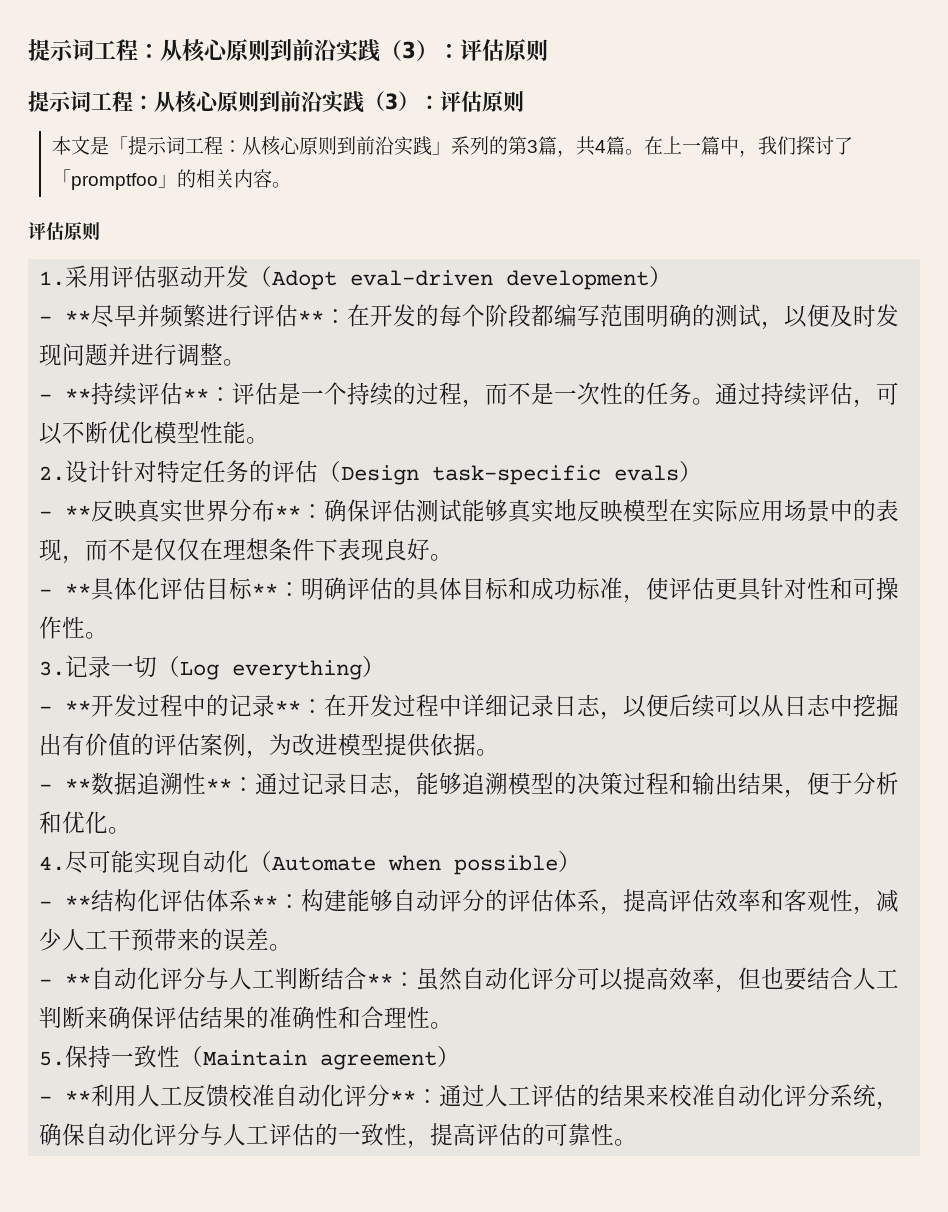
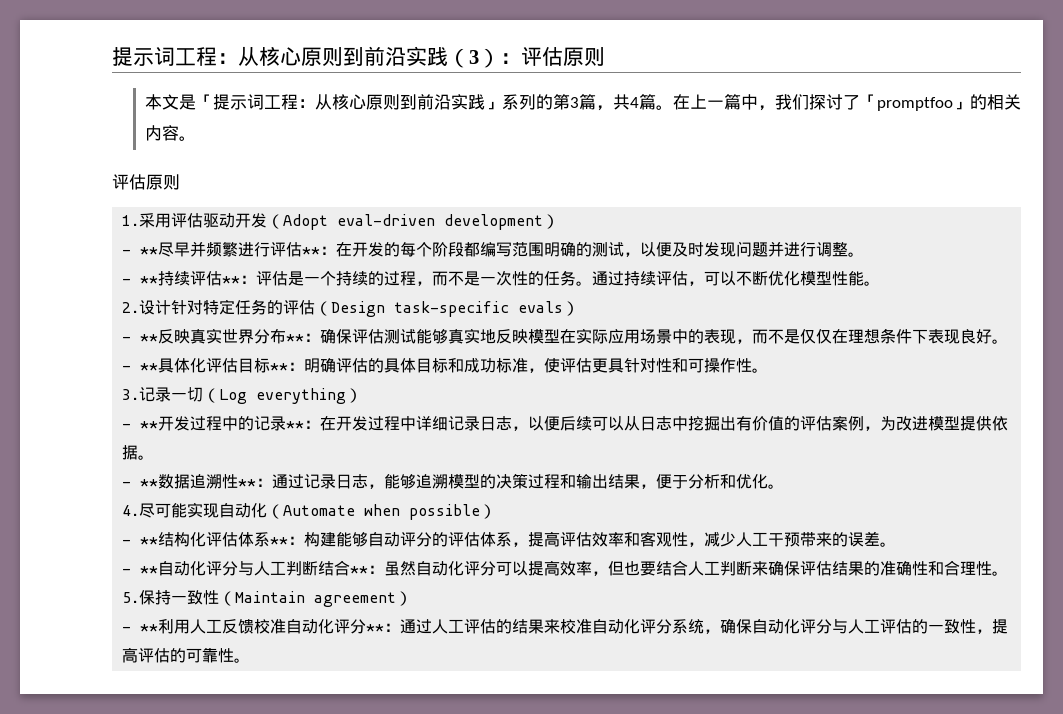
[28,91,524,114] // 提示词工程：从核心原则到前沿实践（3）：评估原则 -> (605, 56) none

